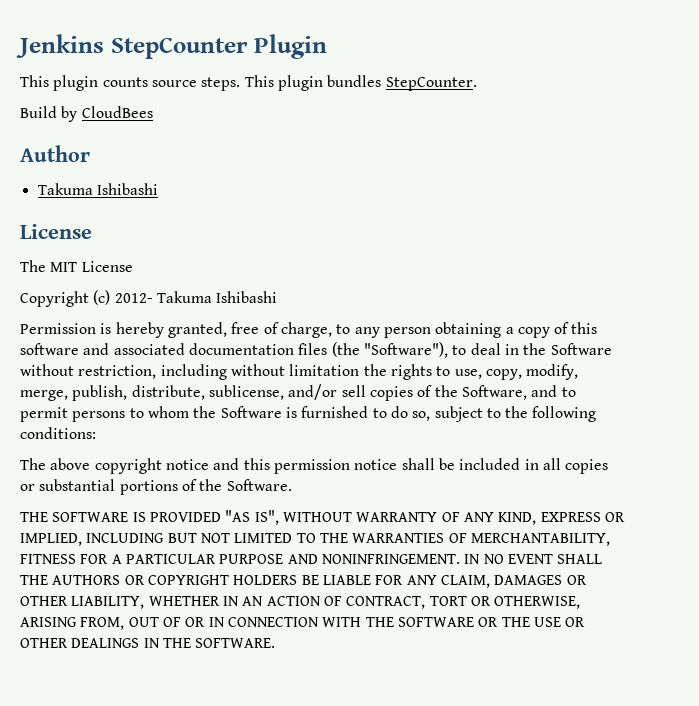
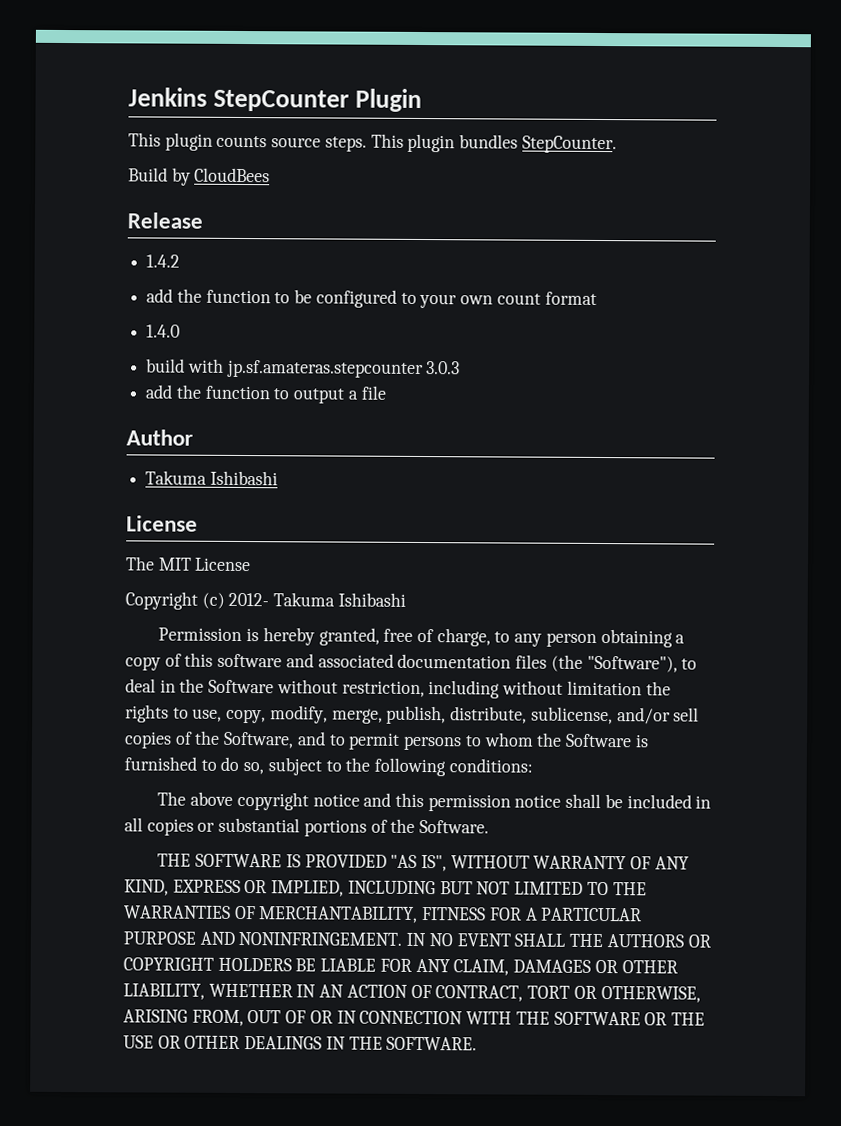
(153, 112) none -> [127,212,203,229] [146,254,181,268] [146,288,597,309] [146,324,181,338] [146,358,461,379] [145,384,386,404] // Release // 1.4.2 // add the function to be configured to your own count format // 1.4.0 // build with jp.sf.amateras.stepcounter 3.0.3 // add the function to output a file

